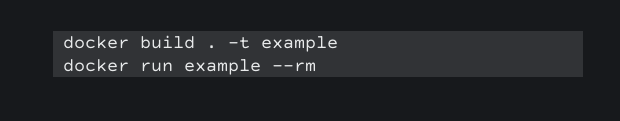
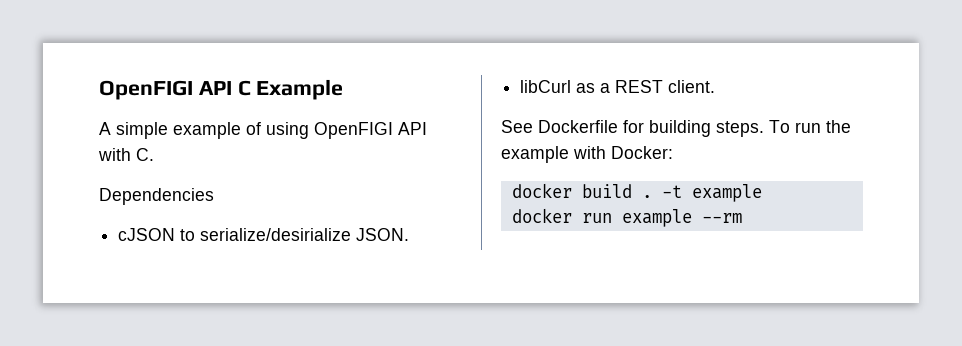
(63, 42) none -> [99,79,344,100] [99,122,427,139] [98,148,154,161] [99,188,214,205] [118,228,410,241] [520,80,716,93] [501,120,851,137] [501,146,673,163] OpenFIGI API C Example // A simple example of using OpenFIGI API with C. // Dependencies // cJSON to serialize/desirialize JSON. // libCurl as a REST client. // See Dockerfile for building steps. To run the example with Docker: //

